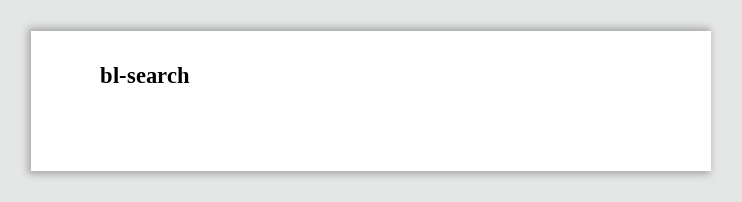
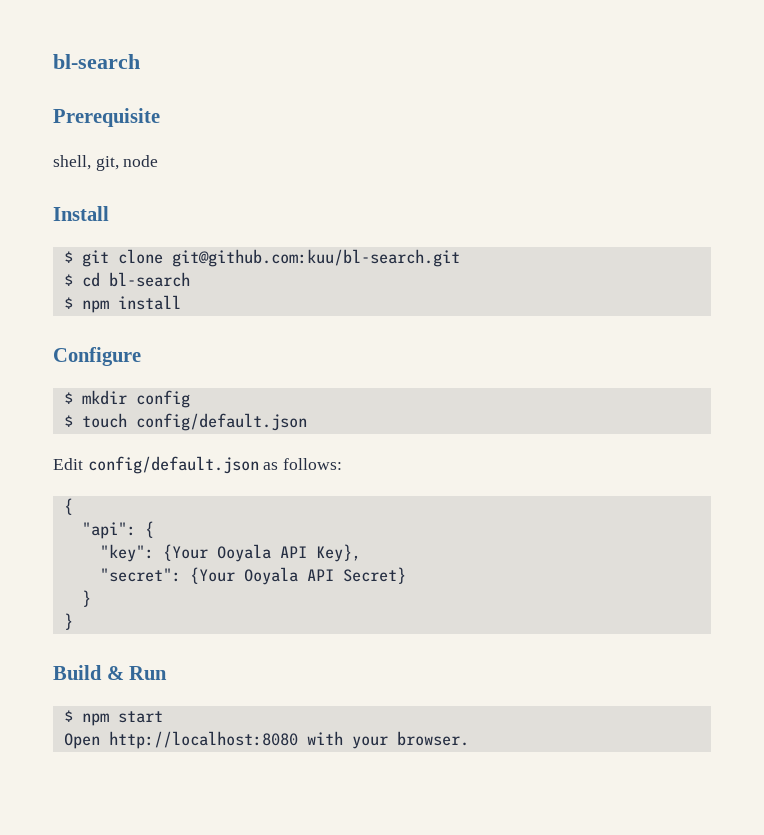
[100,67,190,83] bl-search -> [53,54,140,69] [53,108,160,127] [53,155,159,171] [53,206,109,221] [63,249,460,267] [63,272,190,287] [63,295,181,313] [53,347,141,366] [63,390,190,408] [63,413,307,431] [53,456,343,474] [63,498,73,515] [81,521,154,539] [99,544,361,562] [99,567,406,585] [81,590,91,607] [63,613,73,630] [53,665,168,680] [63,710,163,726] [63,731,469,749] bl-search // Prerequisite // shell, git, node // Install // $ git clone git@github.com:kuu/bl-search.git // $ cd bl-search // $ npm install // Configure // $ mkdir config // $ touch config/default.json // Edit config/default.json as follows: // { // "api": { // "key": {Your Ooyala API Key}, // "secret": {Your Ooyala API Secret} // } // } // Build & Run // $ npm start // Open http://localhost:8080 with your browser.

